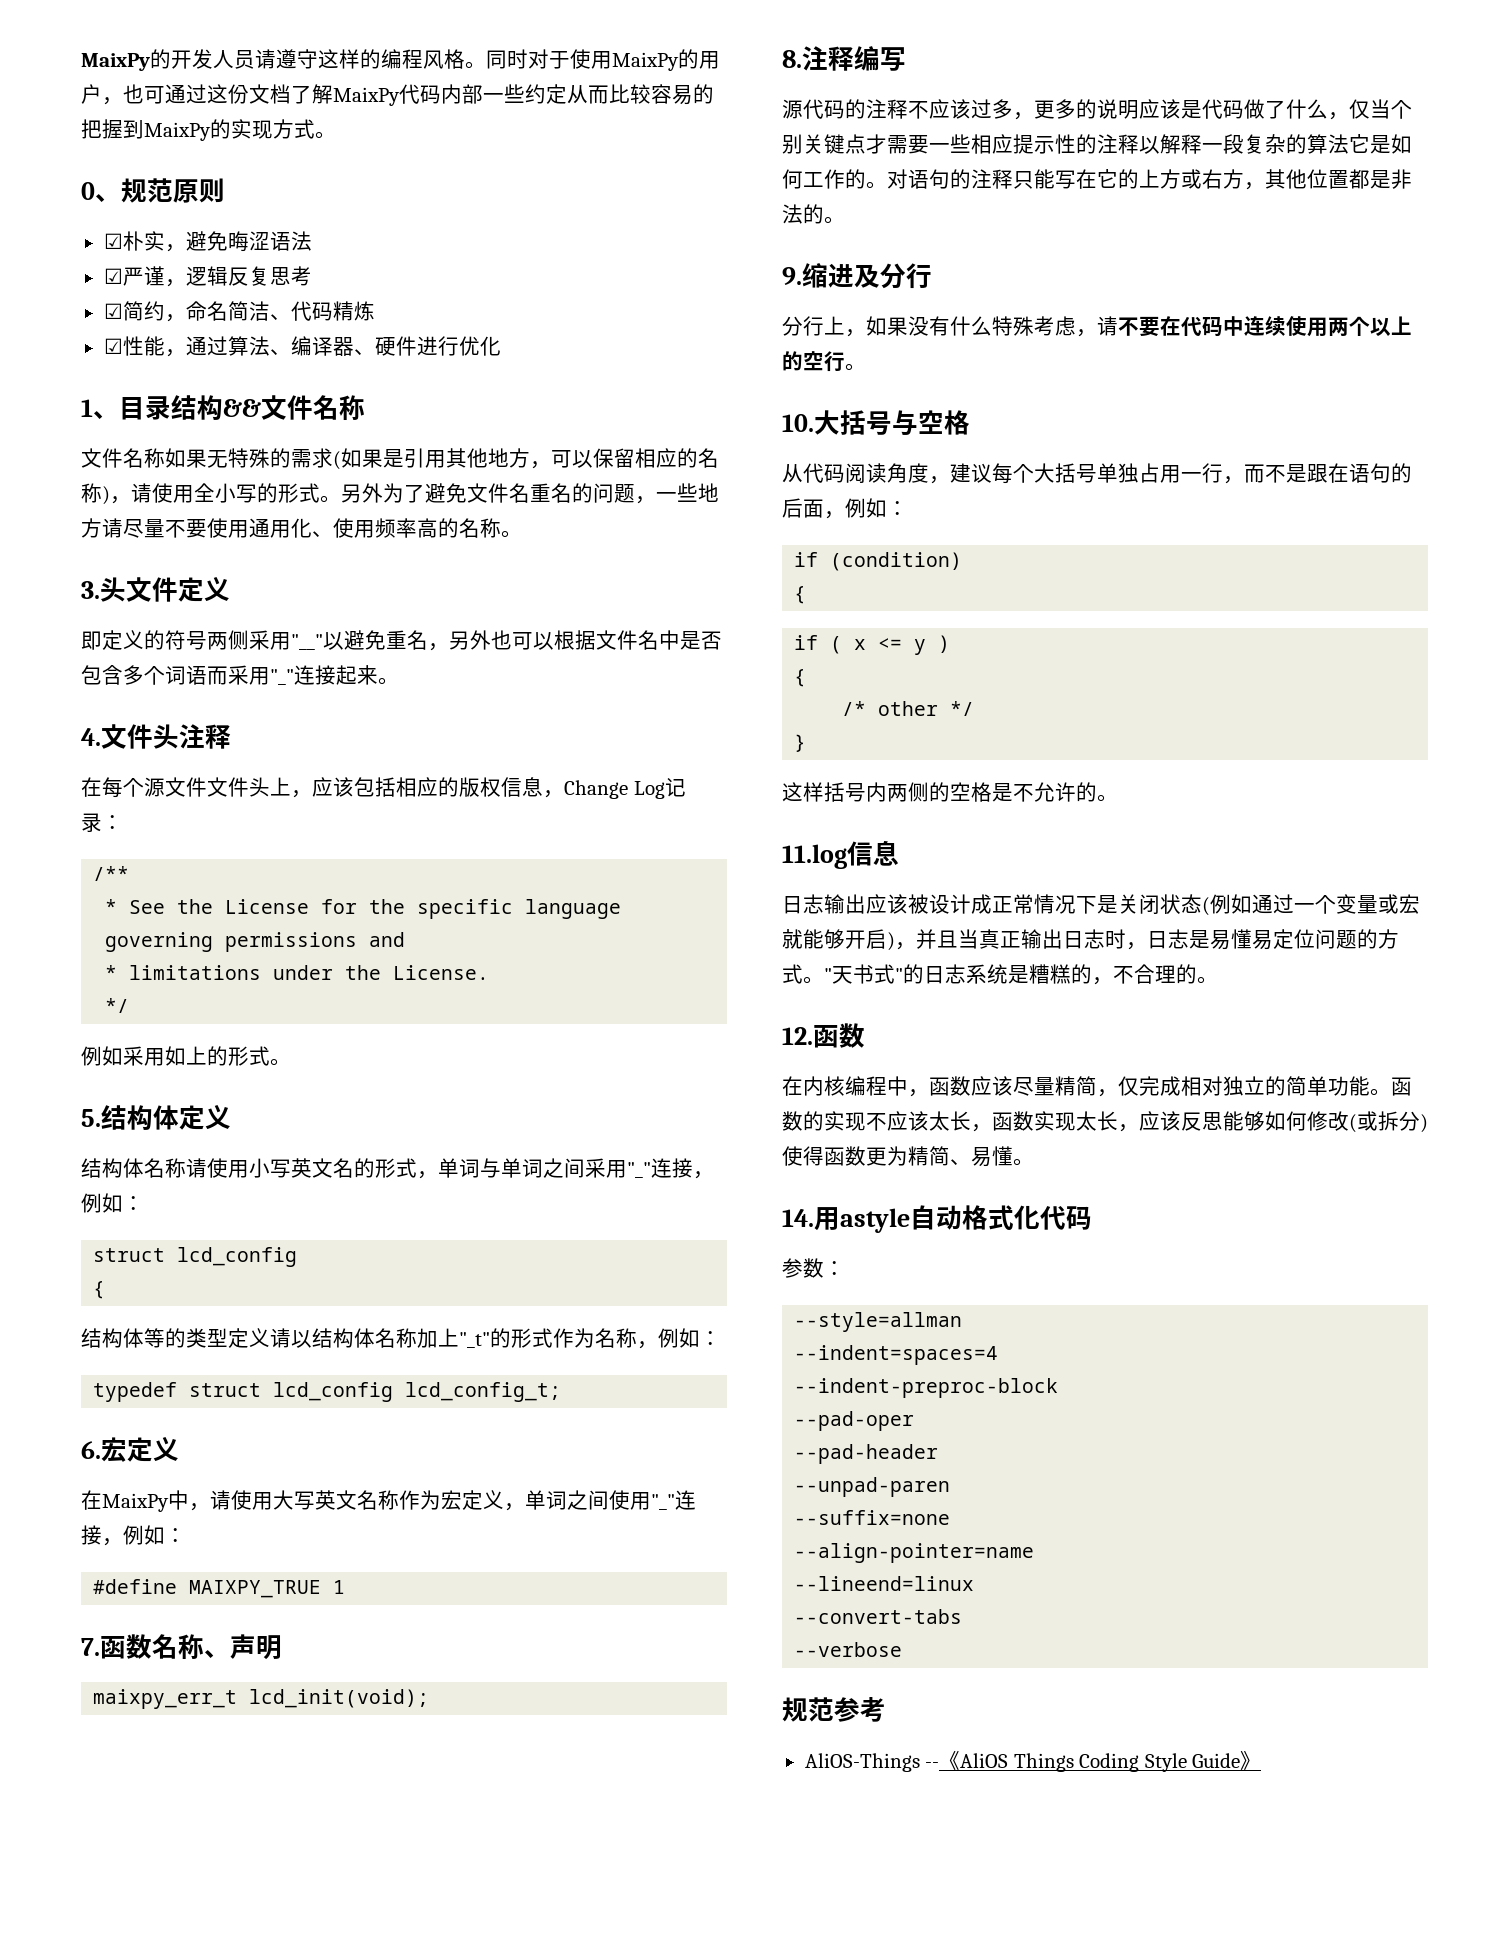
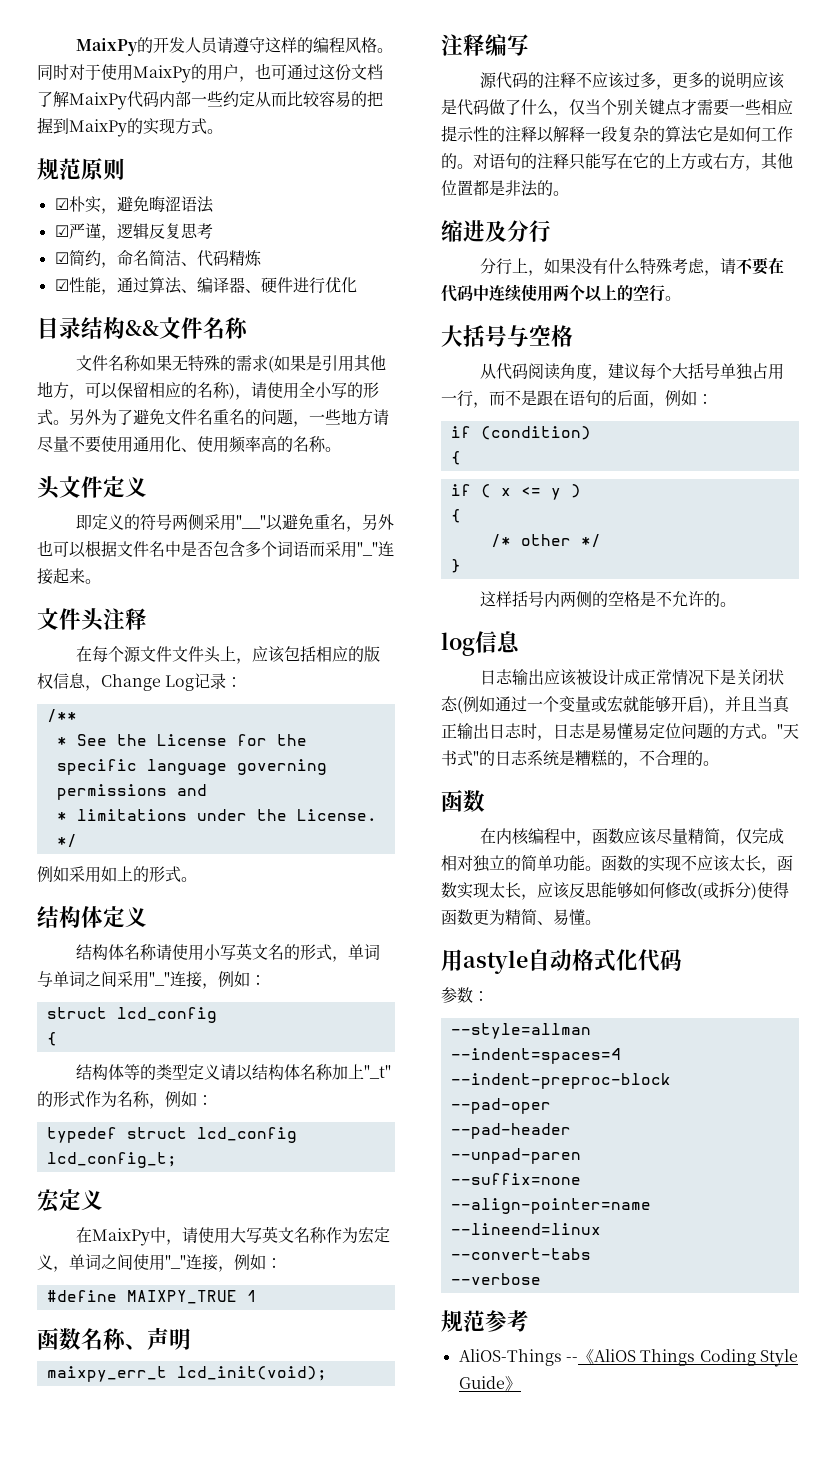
[81,182,121,202] 0、 -> (223, 131) none
[81,399,119,419] 1、 -> (357, 285) none
[81,581,100,599] 3. -> (341, 449) none
[81,728,101,746] 4. -> (101, 581) none
[81,1109,101,1127] 5. -> (197, 879) none
[81,1441,101,1459] 6. -> (177, 1160) none
[81,1638,100,1656] 7. -> (257, 1296) none
[782,50,802,68] 8. -> (327, 1373) none
[782,267,802,285] 9. -> (569, 193) none
[782,414,814,432] 10. -> (681, 298) none
[782,844,847,869] 11.log -> [441,632,475,656] log
[782,1027,813,1045] 12. -> (719, 763) none
[782,1209,814,1227] 14. -> (601, 922) none

